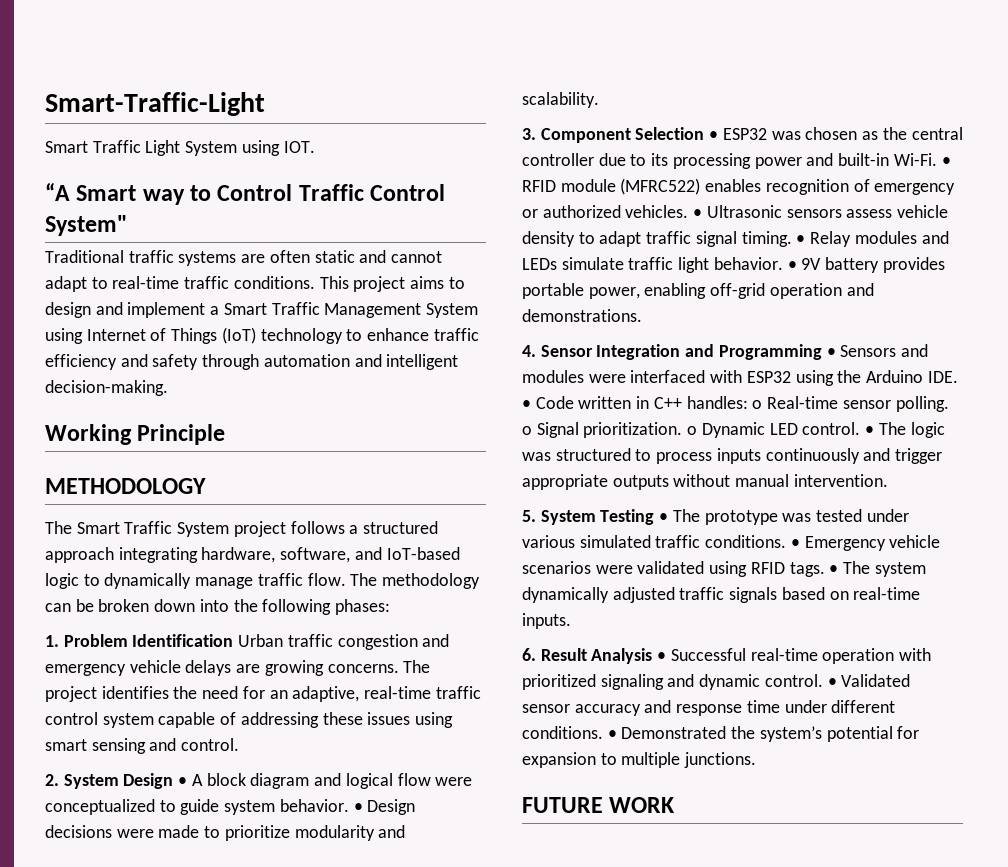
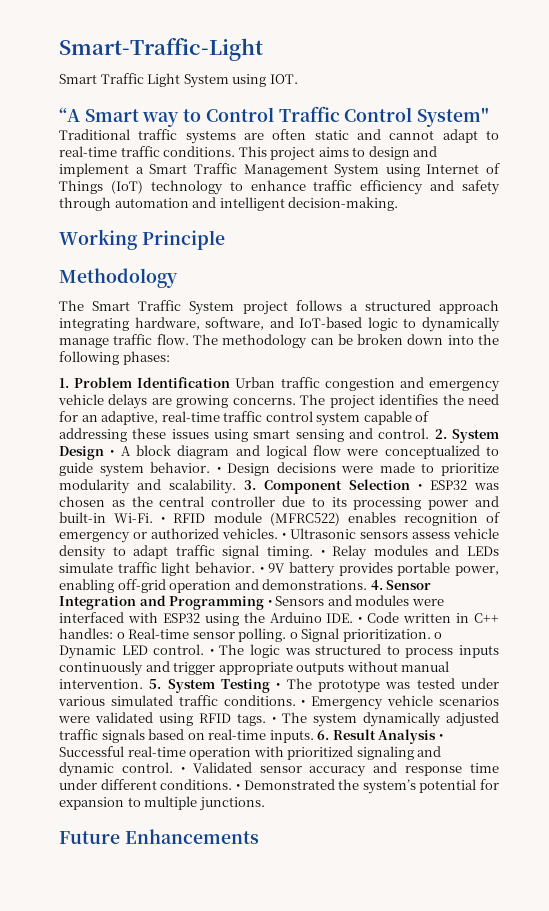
[45,478,206,494] METHODOLOGY -> [59,268,178,288] Methodology
(240, 744) // -> (430, 433) none
(599, 100) // -> (236, 486) none
(642, 315) // -> (368, 584) none
(888, 480) // -> (143, 684) none
(571, 621) // -> (314, 736) none
[522,797,676,813] FUTURE WORK -> [59,829,259,844] Future Enhancements

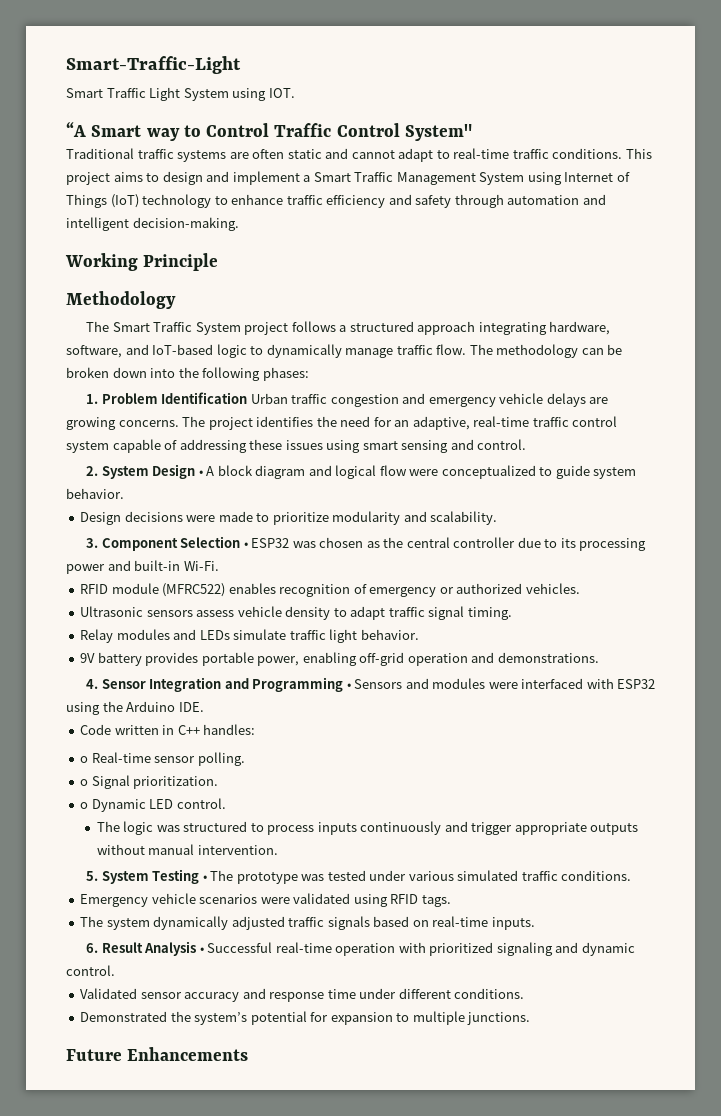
(430, 433) none -> (527, 444) //
[216,467,221,473] • -> (124, 493) //
(236, 486) none -> (498, 518) //
[161,517,166,523] • -> (219, 566) //
[282,533,286,539] • -> (580, 588) //
[320,550,325,556] • -> (512, 613) //
[259,567,264,573] • -> (419, 634) //
(368, 584) none -> (599, 657) //
[358,617,363,623] • -> (204, 707) //
(113, 633) none -> (256, 729) //
(287, 635) none -> (245, 759) //
(431, 635) none -> (219, 782) //
[209,649,214,655] • -> (226, 803) //
(143, 684) none -> (278, 850) //
[301,700,306,706] • -> (632, 875) //
[272,717,276,723] • -> (451, 901) //
(314, 736) none -> (535, 923) //
[180,767,185,773] • -> (115, 970) //
[235,784,240,790] • -> (525, 993) //

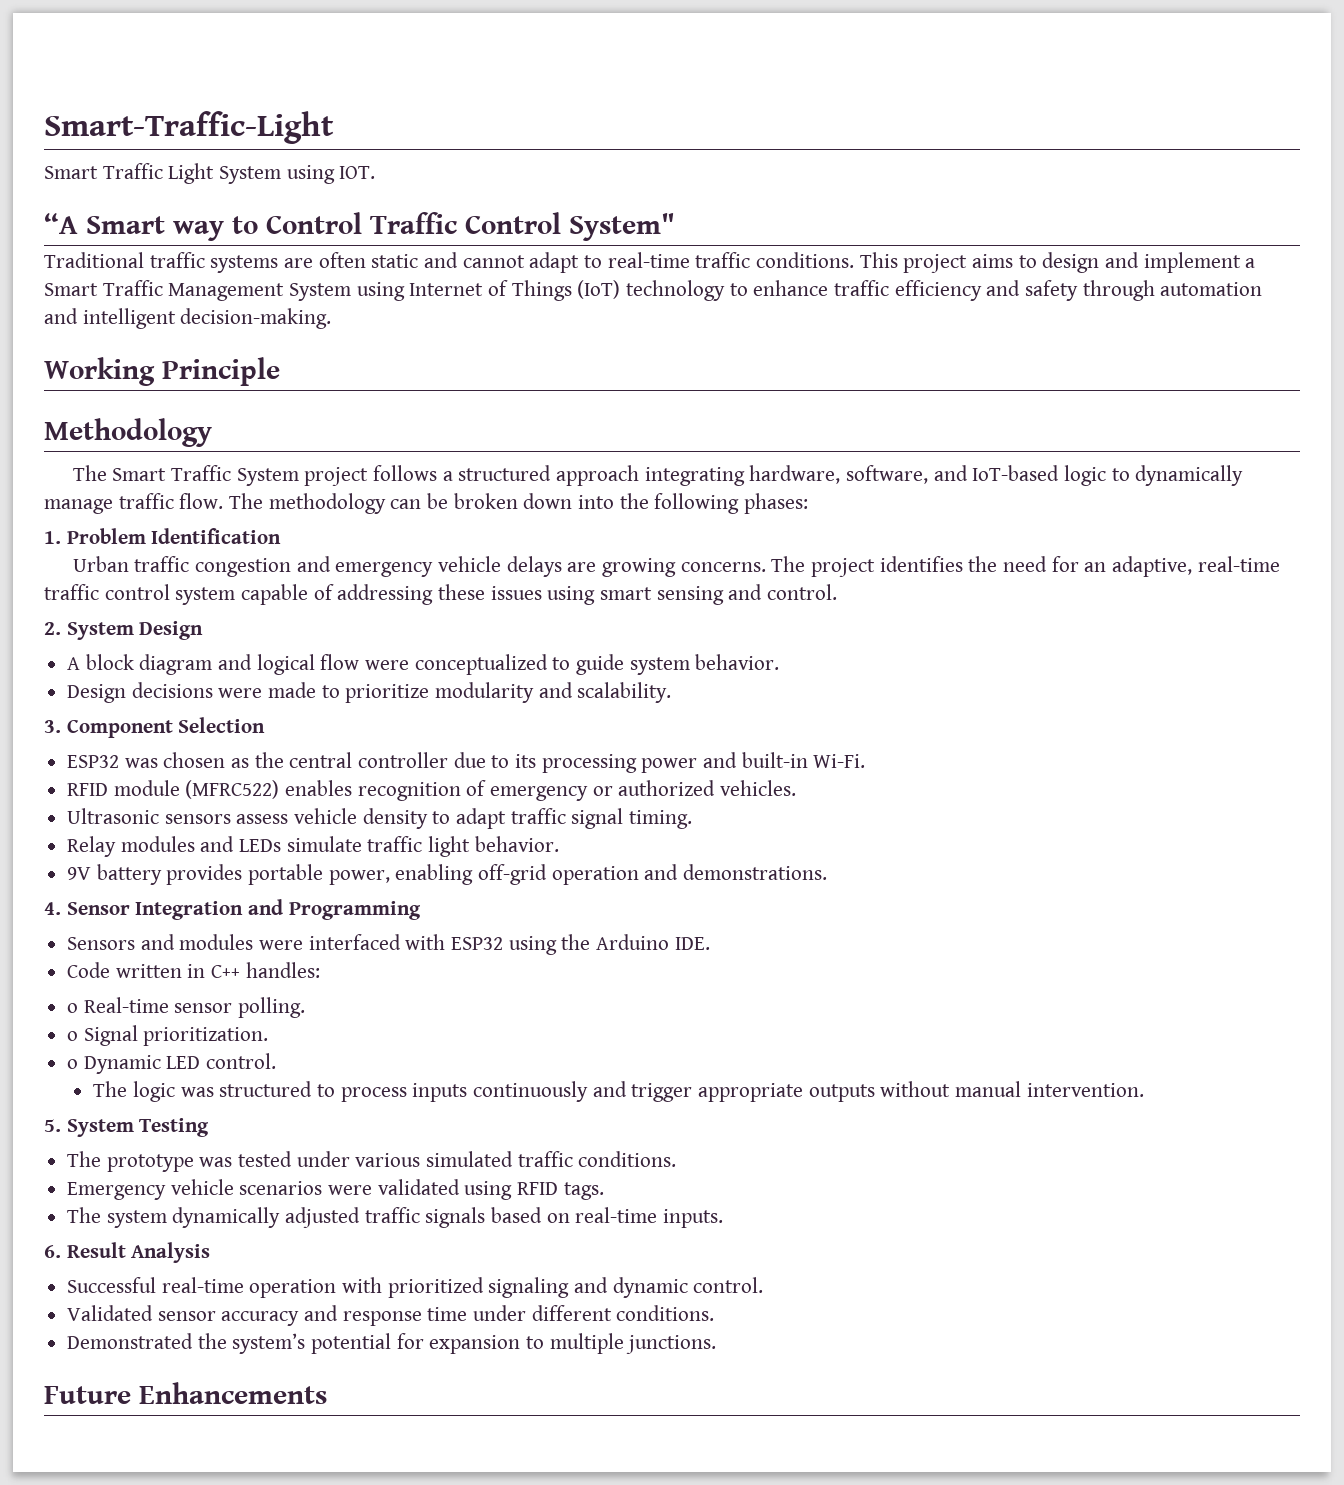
(248, 398) none -> (282, 536) //
[198,470,203,476] • -> (204, 630) //
[243,542,248,548] • -> (266, 725) //
[346,683,351,689] • -> (421, 910) //
[202,875,207,881] • -> (210, 1127) //
[199,947,204,953] • -> (211, 1252) //

